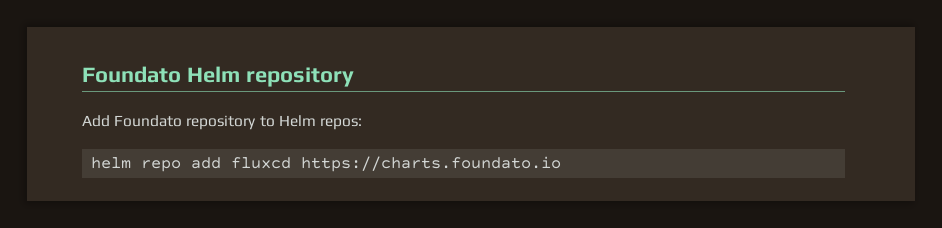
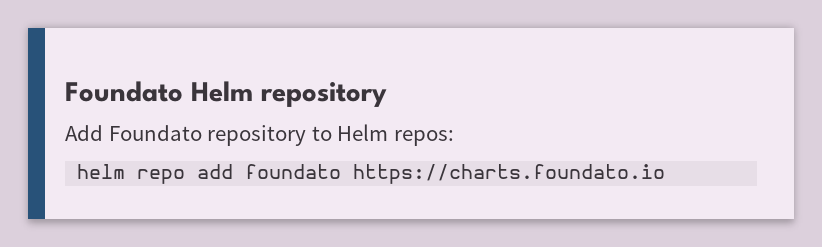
[231,157,292,169] fluxcd -> [245,164,342,179] foundato

